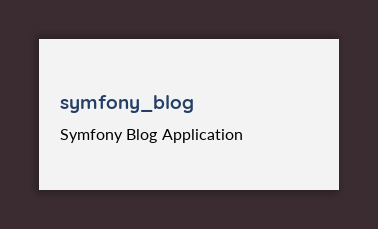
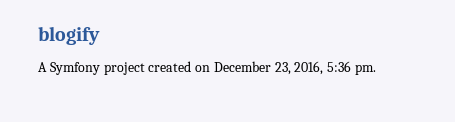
[60,95,194,113] [60,129,243,143] symfony_blog // Symfony Blog Application -> [38,26,100,45] [38,61,377,75] blogify // A Symfony project created on December 23, 2016, 5:36 pm.

